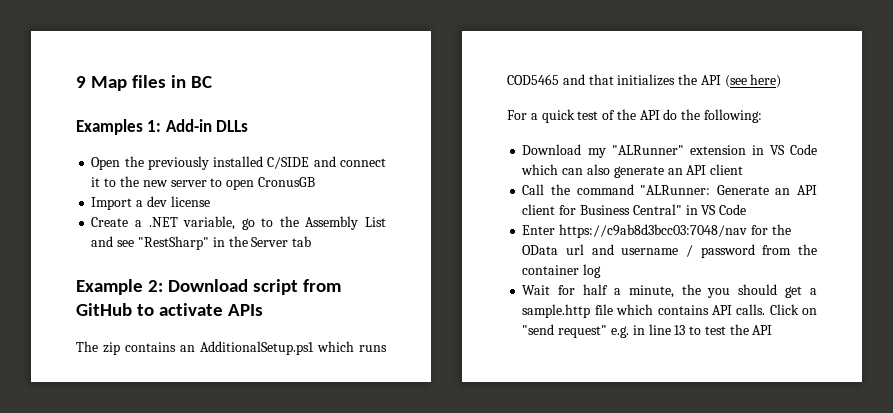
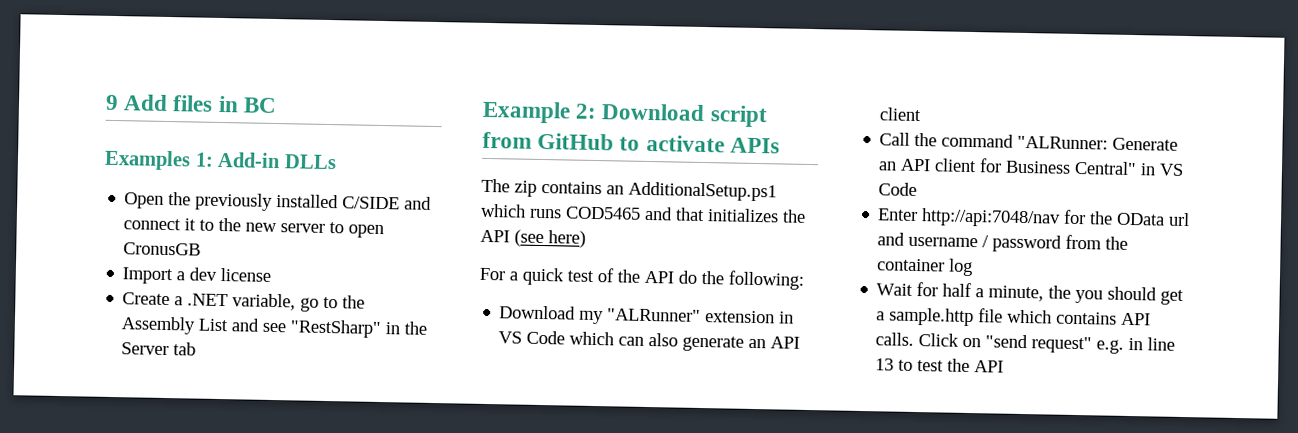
[90,76,127,91] Map -> [123,94,169,111] Add
[559,224,748,238] https://c9ab8d3bcc03:7048/nav -> [921,208,1062,228] http://api:7048/nav

